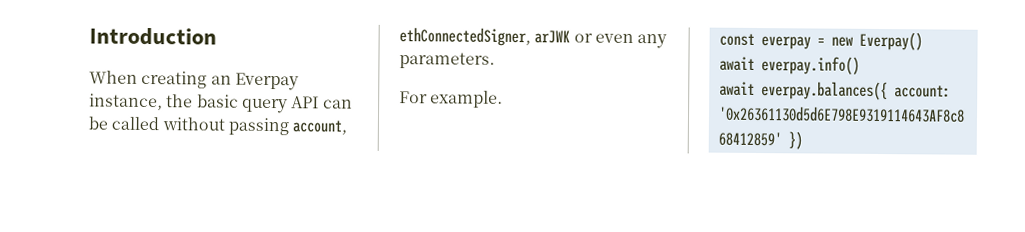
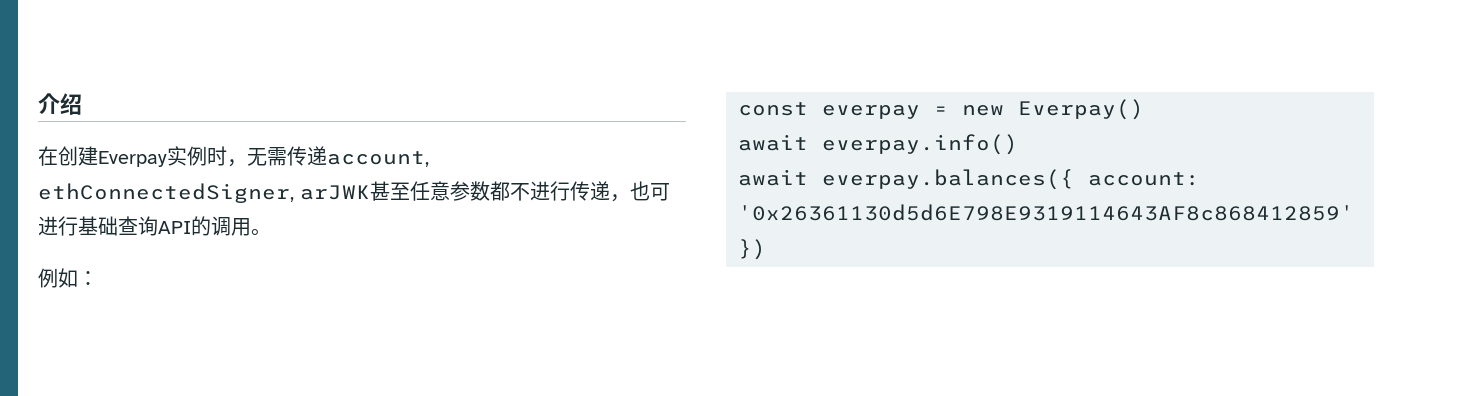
[89,27,217,46] [89,70,299,91] [89,93,353,114] [88,116,348,136] [399,27,668,49] [399,52,495,69] [399,90,504,108] Introduction // When creating an Everpay instance, the basic query API can be called without passing account, ethConnectedSigner, arJWK or even any parameters. // For example. -> [38,93,82,115] [38,146,429,167] [38,181,670,203] [38,216,271,236] [38,268,98,288] 介绍 // 在创建Everpay实例时，无需传递account, ethConnectedSigner, arJWK甚至任意参数都不进行传递，也可进行基础查询API的调用。 // 例如：

